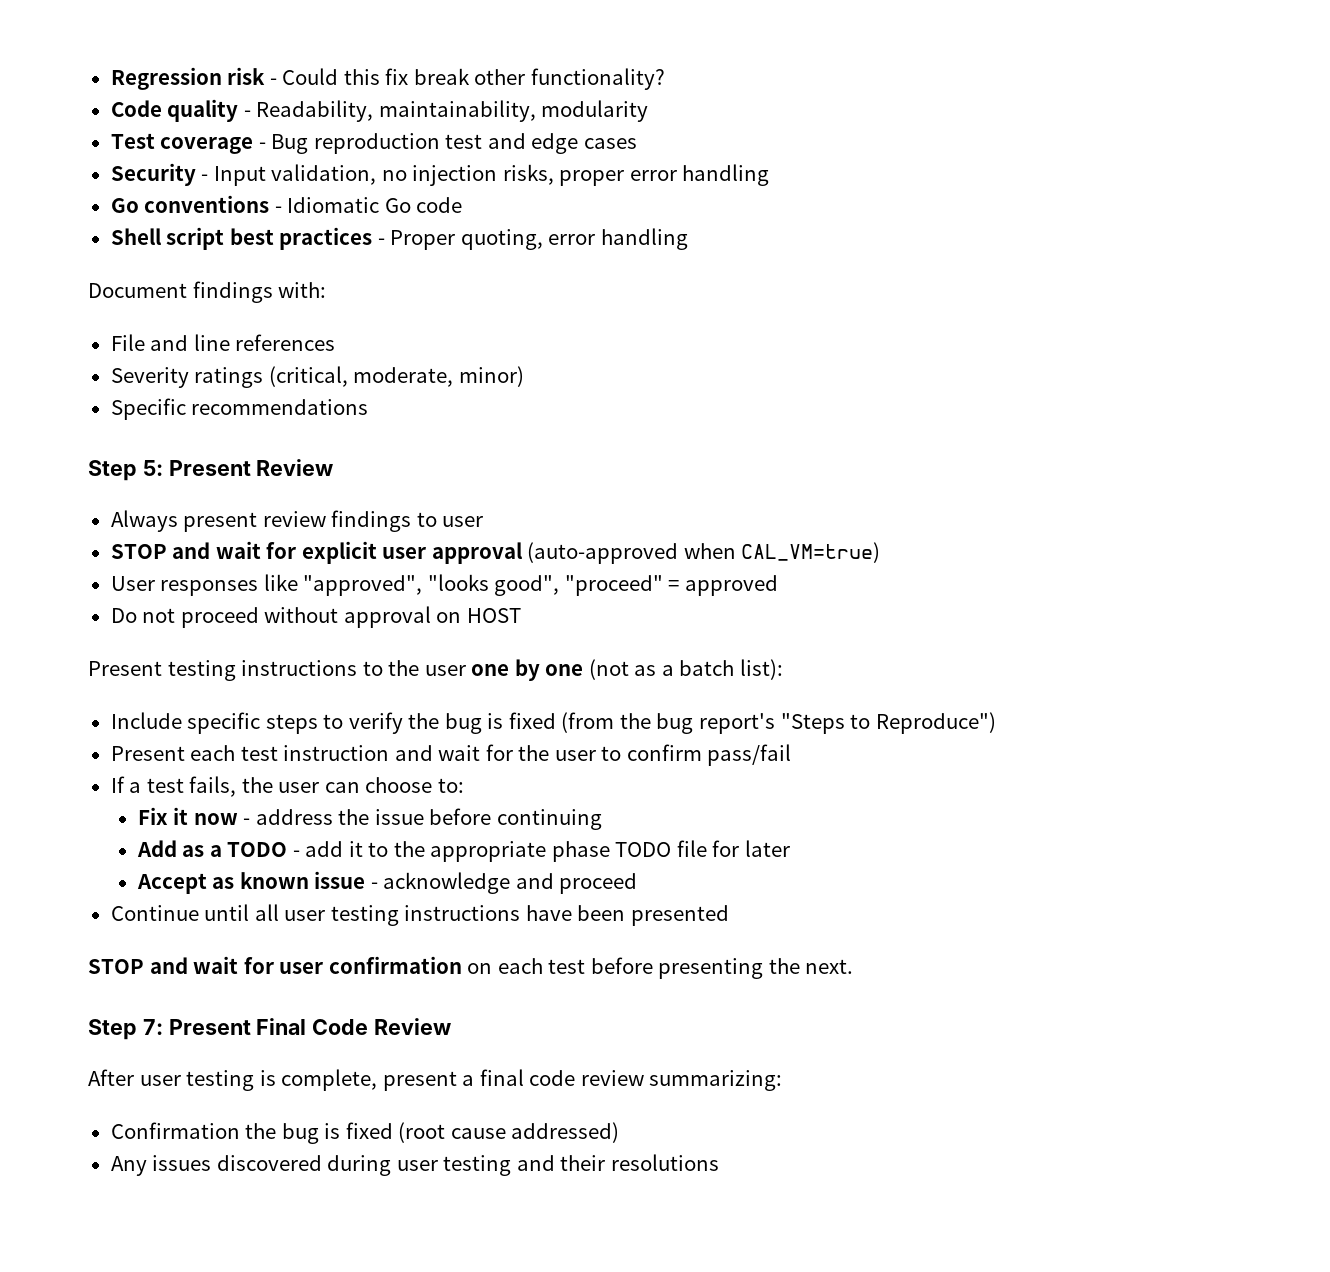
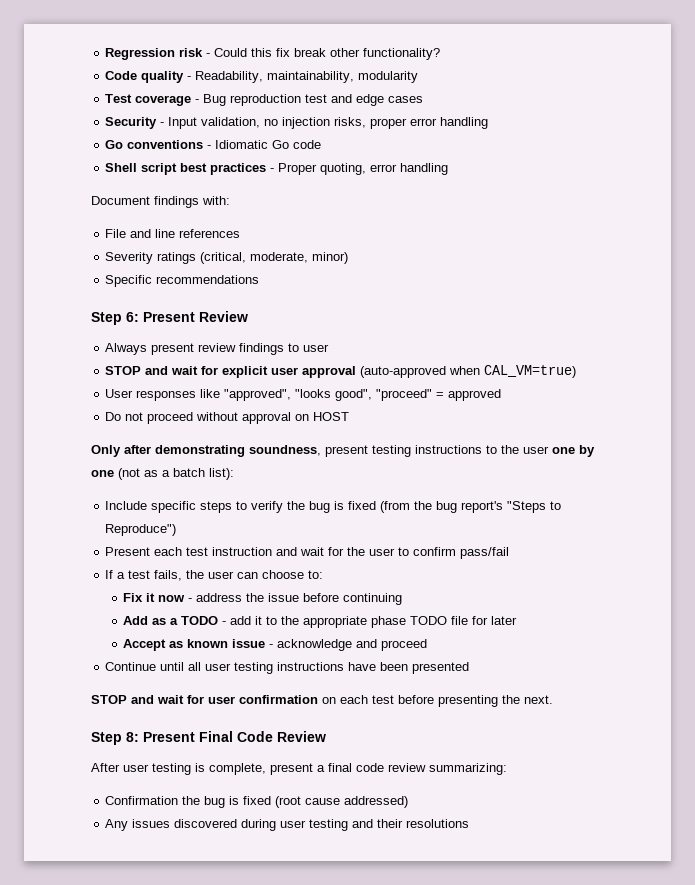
[142,460,163,476] 5: -> [126,312,139,322] 6:
[88,661,162,676] Present -> [91,445,368,457] Only after demonstrating soundness, present
[142,1019,163,1035] 7: -> [126,732,139,742] 8:

